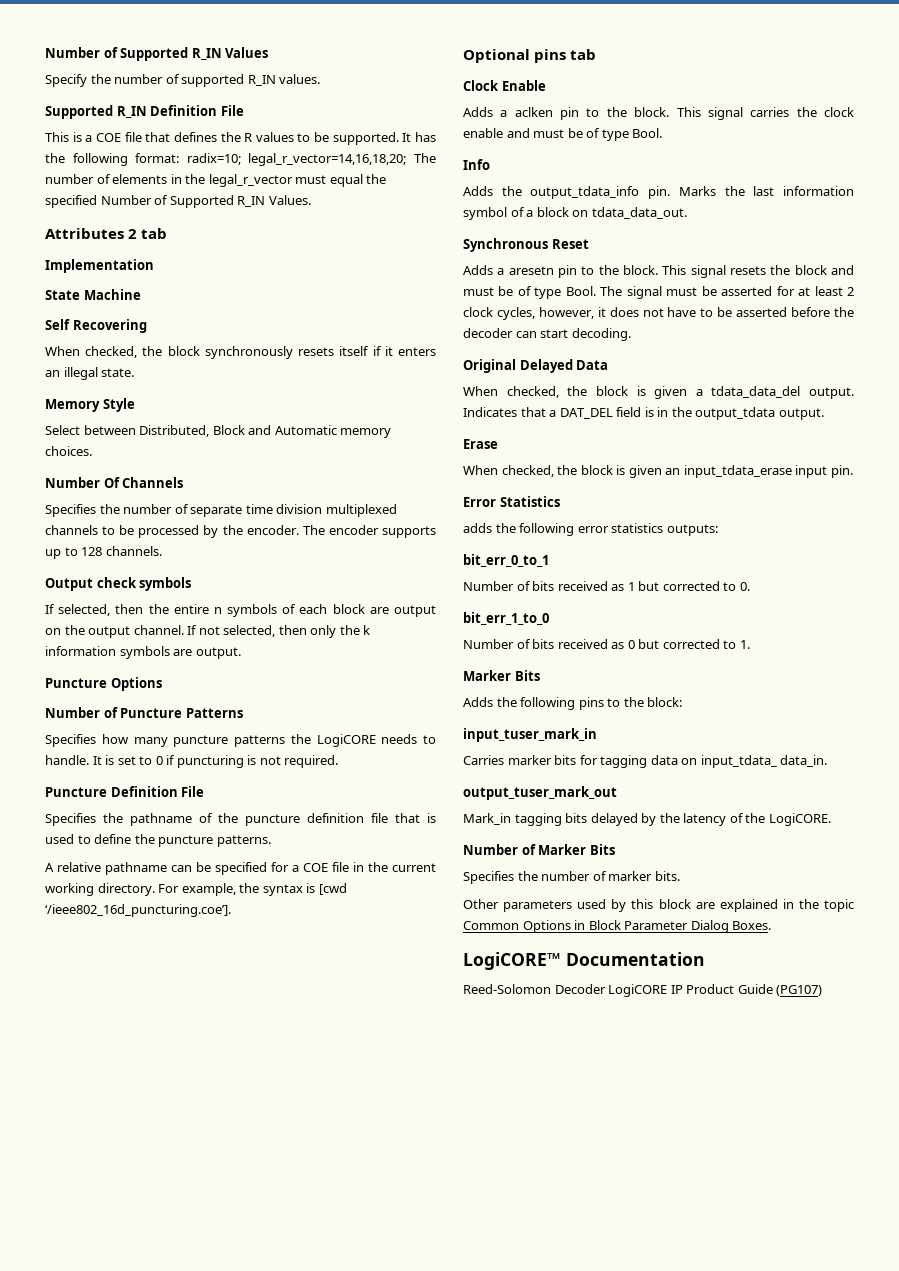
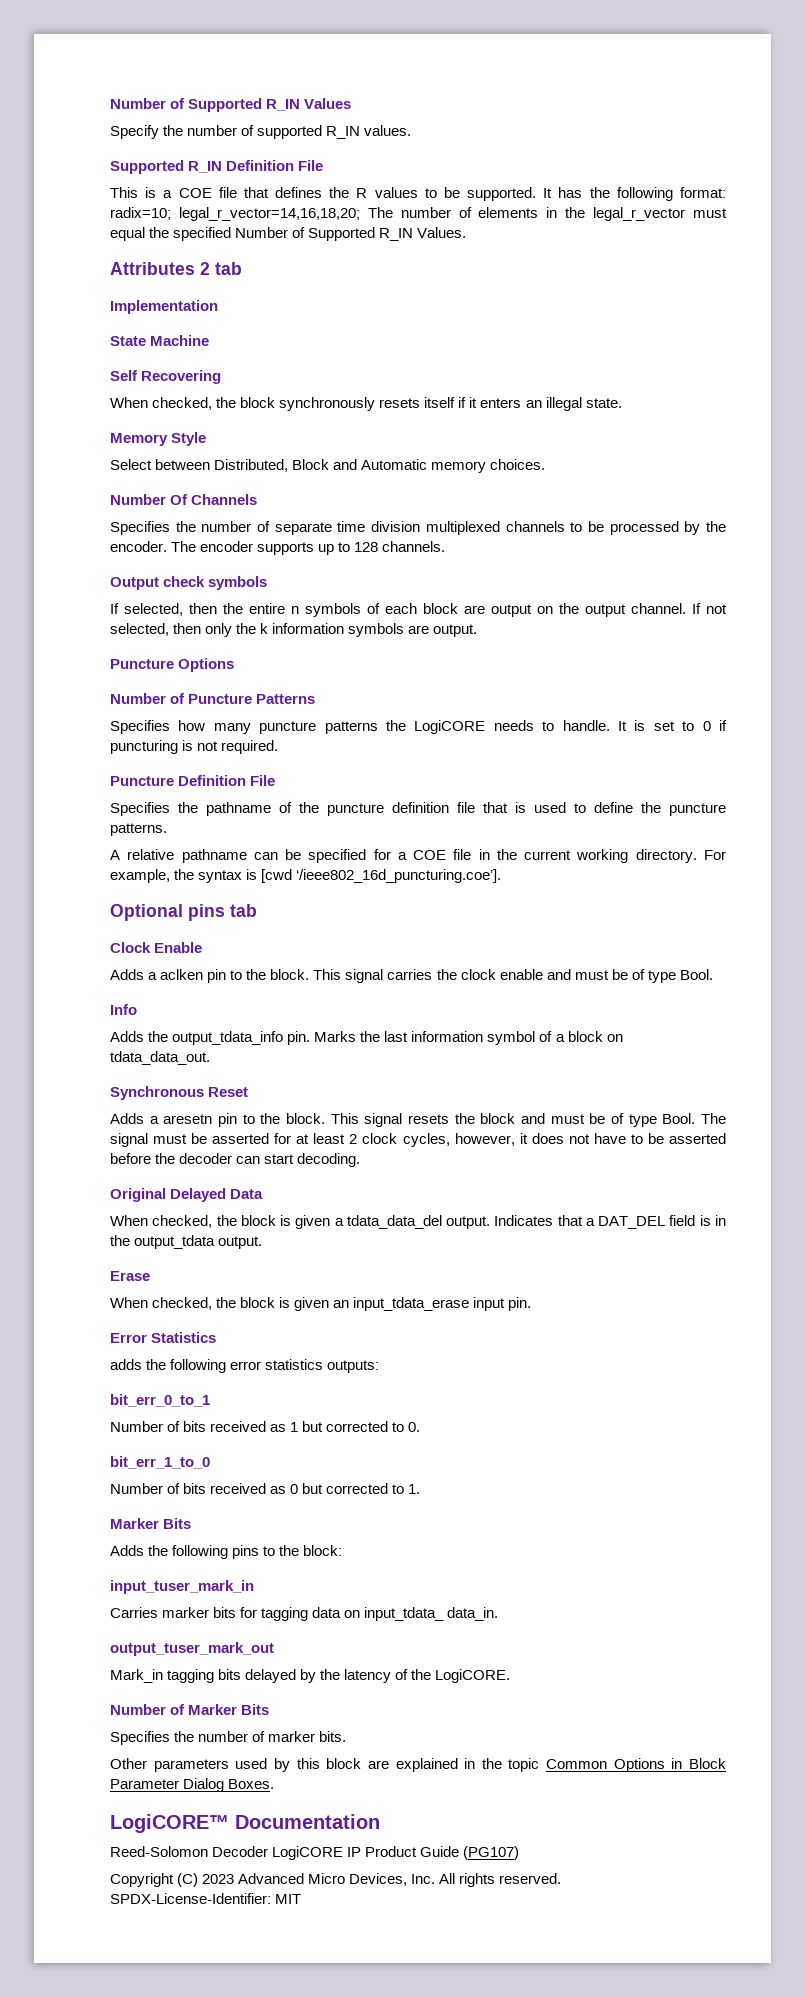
(823, 990) none -> [110,1873,562,1887] [110,1893,302,1904] // Copyright (C) 2023 Advanced Micro Devices, Inc. All rights reserved. SPDX-License-Identifier: MIT

